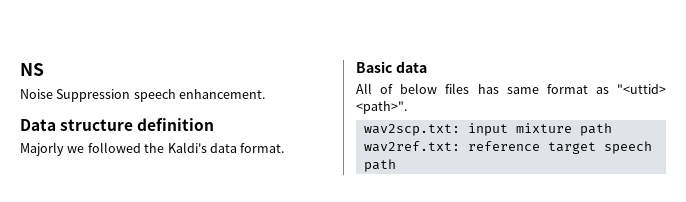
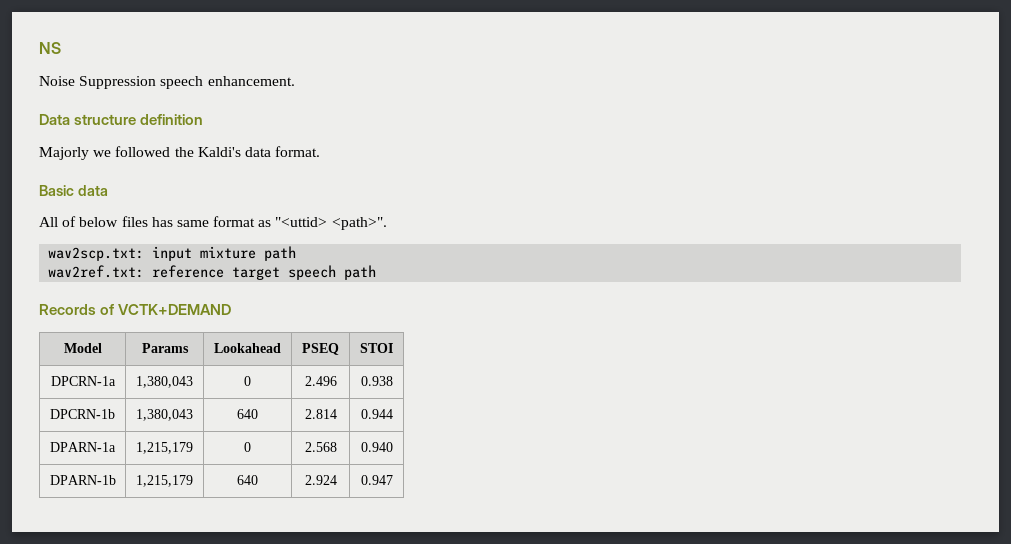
(396, 165) none -> [39,304,232,315] [63,343,102,353] [141,343,189,353] [214,343,281,353] [302,343,339,355] [360,343,394,353] [50,376,116,386] [136,376,193,388] [244,376,251,386] [304,376,337,386] [360,376,393,386] [50,409,115,419] [136,409,193,421] [237,409,258,419] [304,409,337,419] [360,409,393,419] [50,442,116,452] [136,442,193,454] [244,442,251,452] [304,442,337,452] [360,442,393,452] [49,475,116,485] [136,475,193,487] [237,475,258,485] [304,475,337,485] [360,475,393,485] // Records of VCTK+DEMAND // Model | Params | Lookahead | PSEQ | STOI // DPCRN-1a | 1,380,043 | 0 | 2.496 | 0.938 // DPCRN-1b | 1,380,043 | 640 | 2.814 | 0.944 // DPARN-1a | 1,215,179 | 0 | 2.568 | 0.940 // DPARN-1b | 1,215,179 | 640 | 2.924 | 0.947

